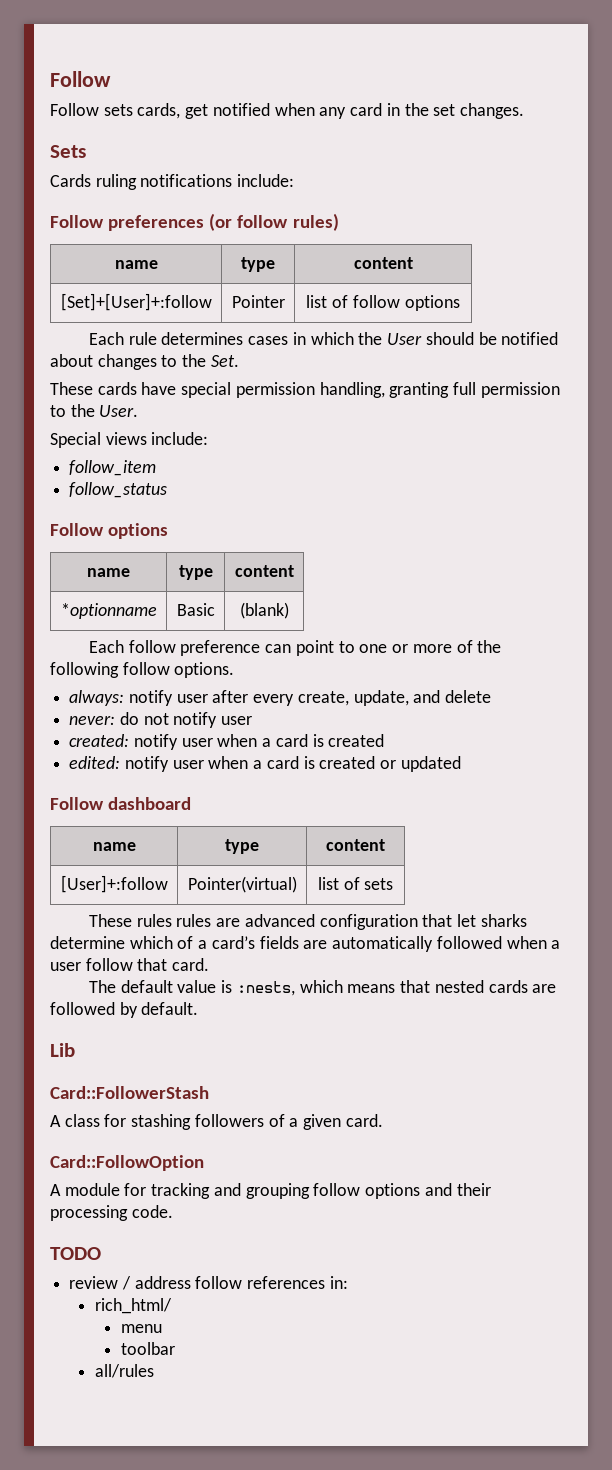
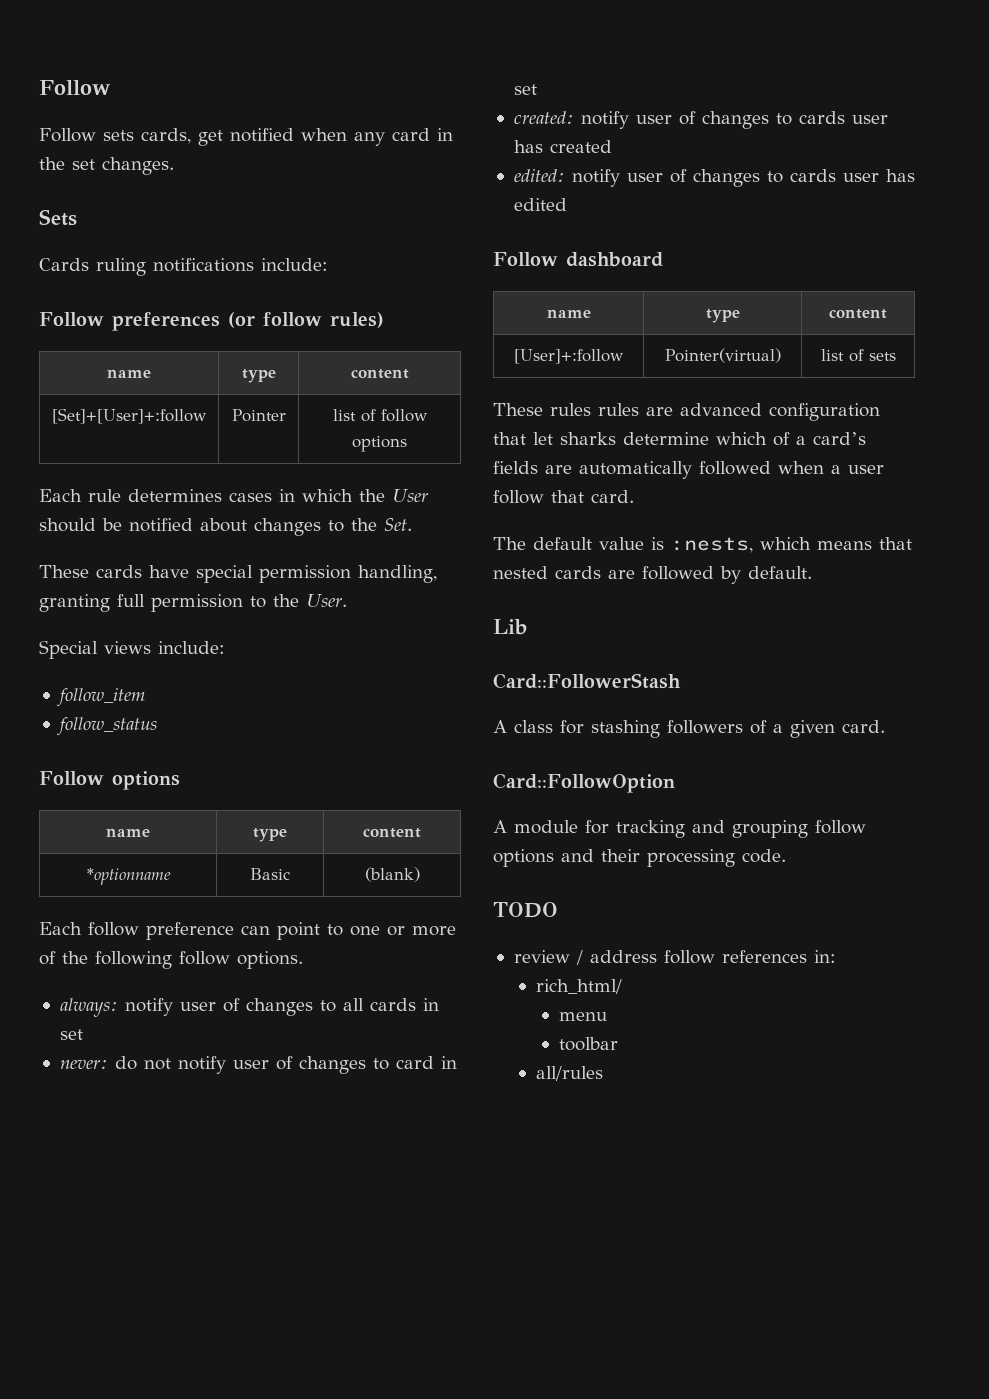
[212,690,492,706] after every create, update, and delete -> [222,998,439,1016] [59,1029,83,1040] of changes to all cards in set
[69,734,385,750] [69,756,461,772] // created: notify user when a card is created // edited: notify user when a card is created or updated -> [275,1056,457,1074] [513,84,537,95] [513,111,888,129] [513,140,612,153] [513,169,915,187] [513,198,567,211] of changes to card in set // created: notify user of changes to cards user has created // edited: notify user of changes to cards user has edited

